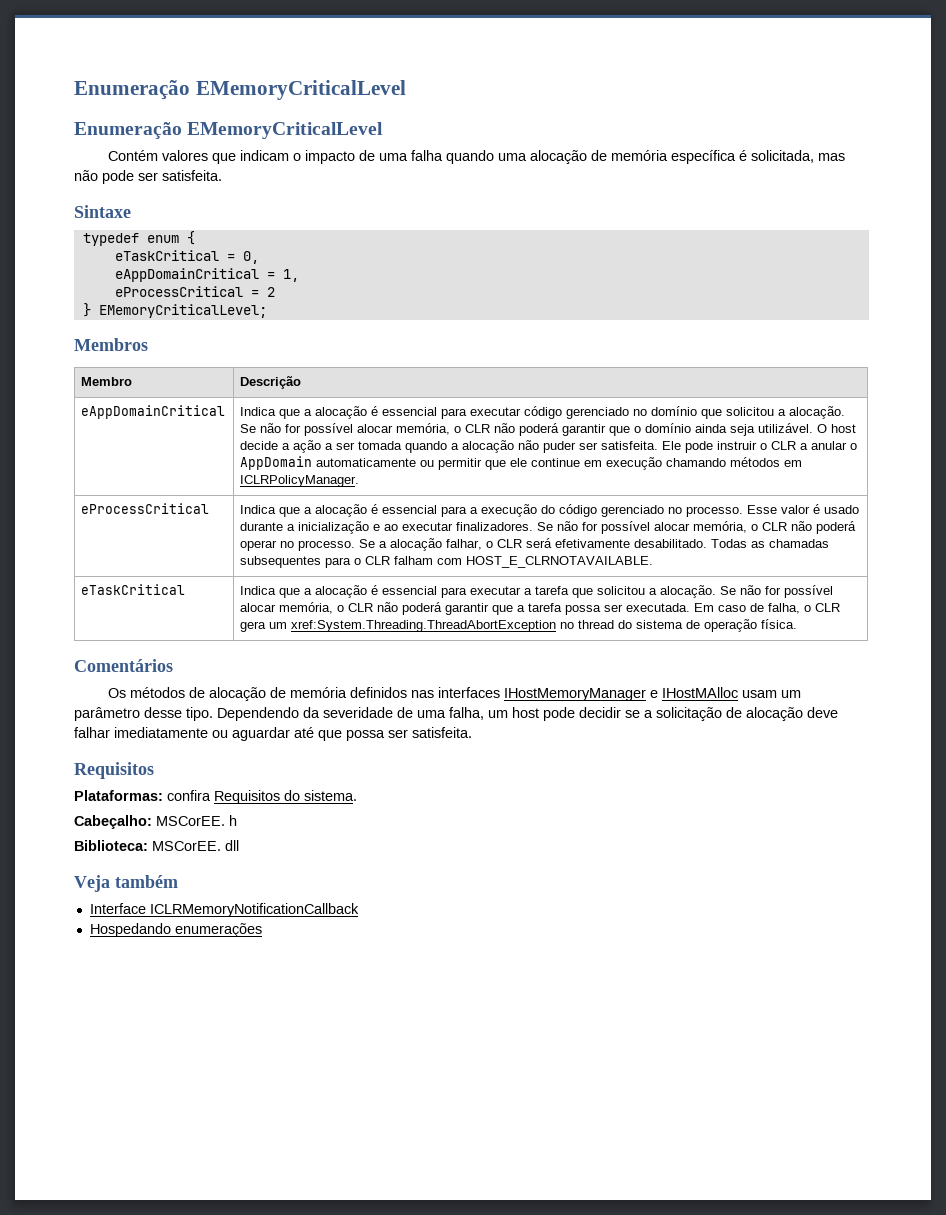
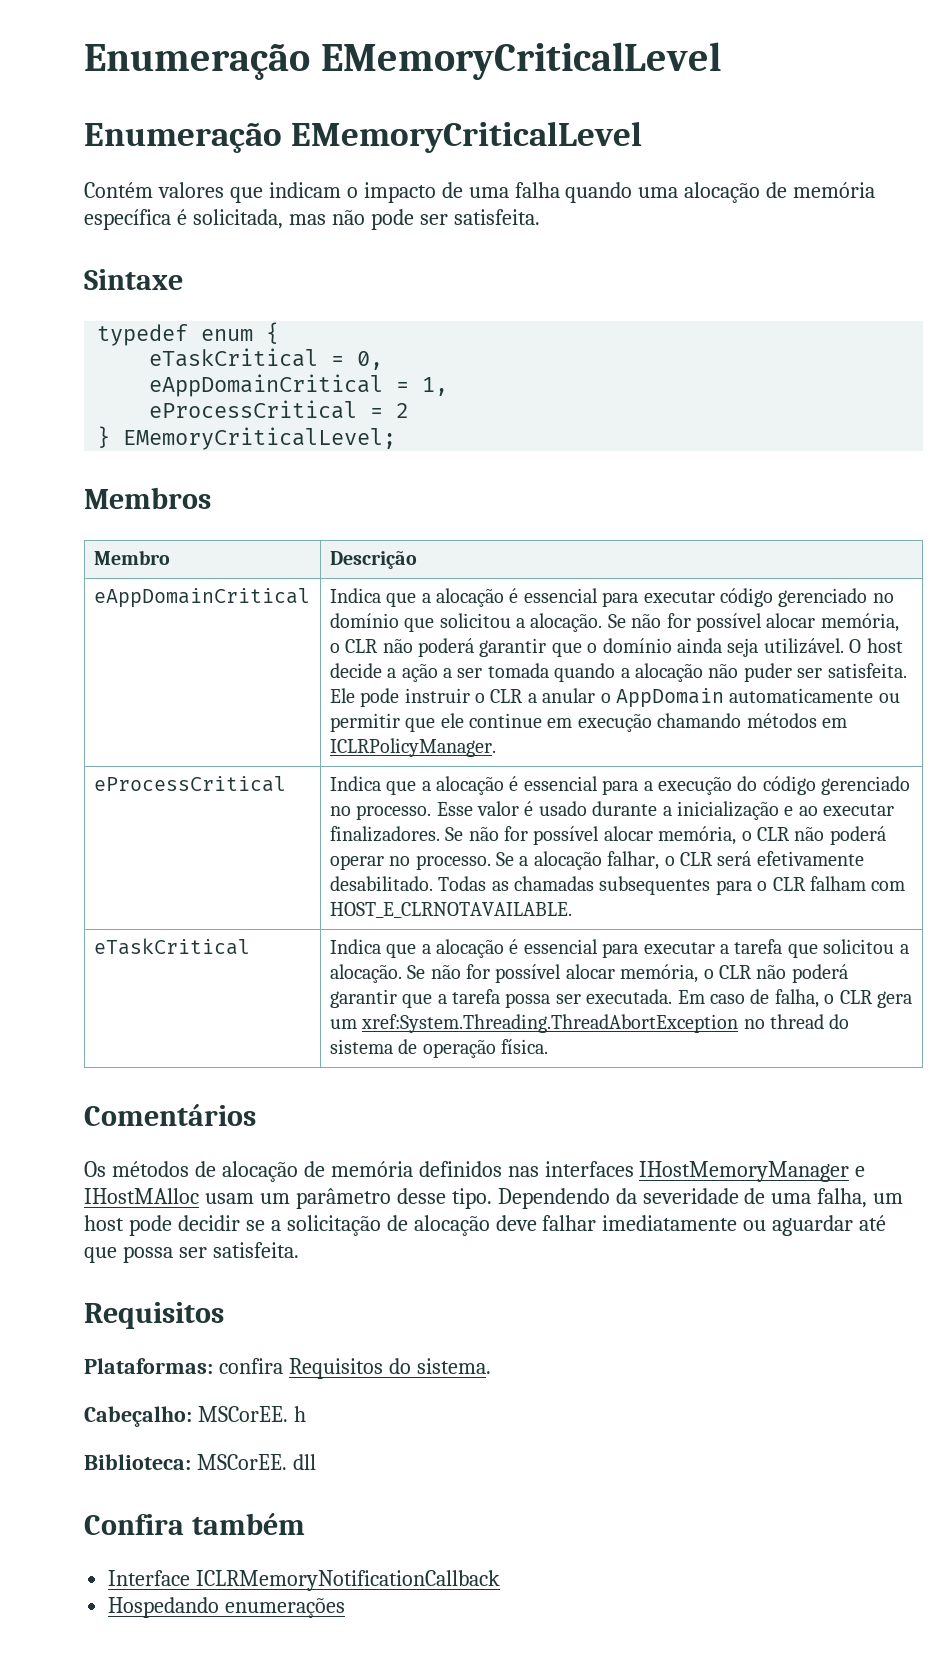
[74,875,110,892] Veja -> [84,1514,184,1535] Confira

